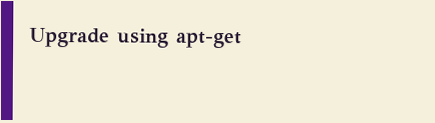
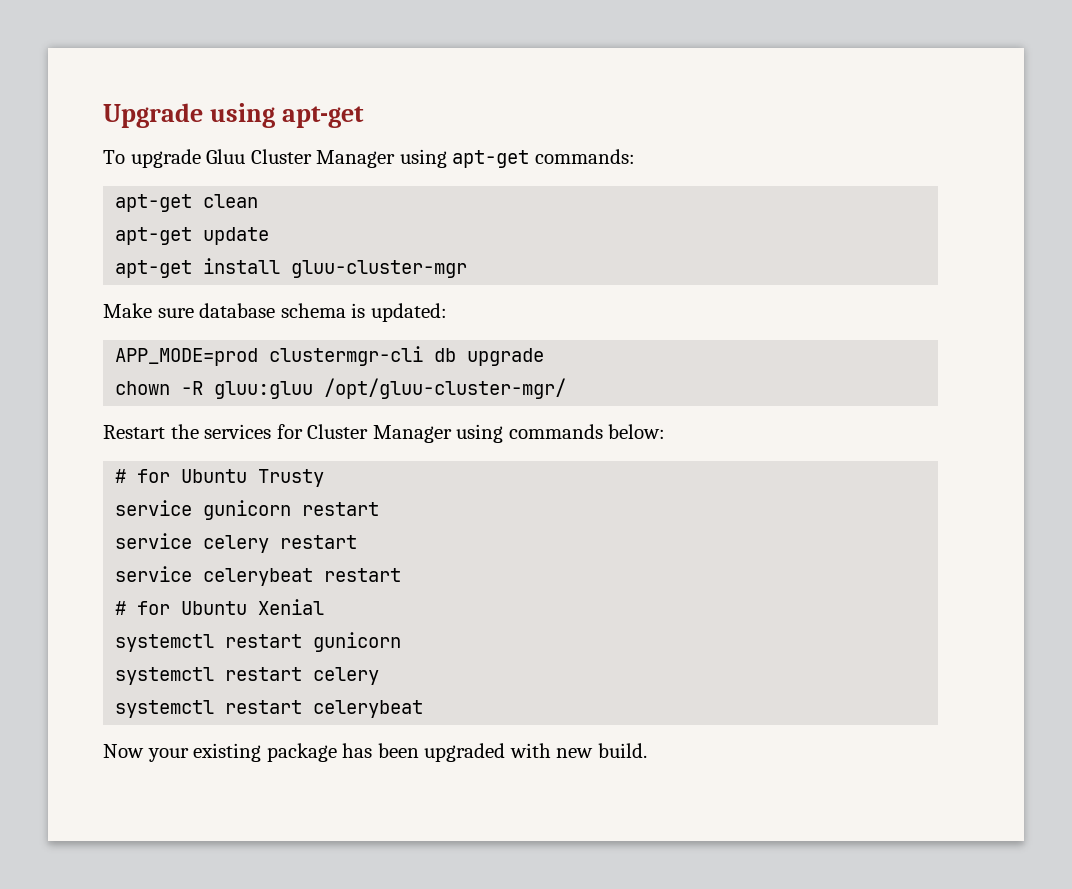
(242, 40) none -> [103,149,635,168] [115,194,259,212] [115,227,270,245] [115,258,468,278] [103,303,447,322] [115,346,545,366] [115,378,567,399] [103,424,666,443] [115,469,325,487] [115,500,380,520] [115,533,358,553] [115,566,402,586] [115,599,325,615] [115,632,402,652] [115,667,380,685] [115,700,424,718] [103,743,647,762] // To upgrade Gluu Cluster Manager using apt-get commands: // apt-get clean // apt-get update // apt-get install gluu-cluster-mgr // Make sure database schema is updated: // APP_MODE=prod clustermgr-cli db upgrade // chown -R gluu:gluu /opt/gluu-cluster-mgr/ // Restart the services for Cluster Manager using commands below: // # for Ubuntu Trusty // service gunicorn restart // service celery restart // service celerybeat restart // # for Ubuntu Xenial // systemctl restart gunicorn // systemctl restart celery // systemctl restart celerybeat // Now your existing package has been upgraded with new build.

